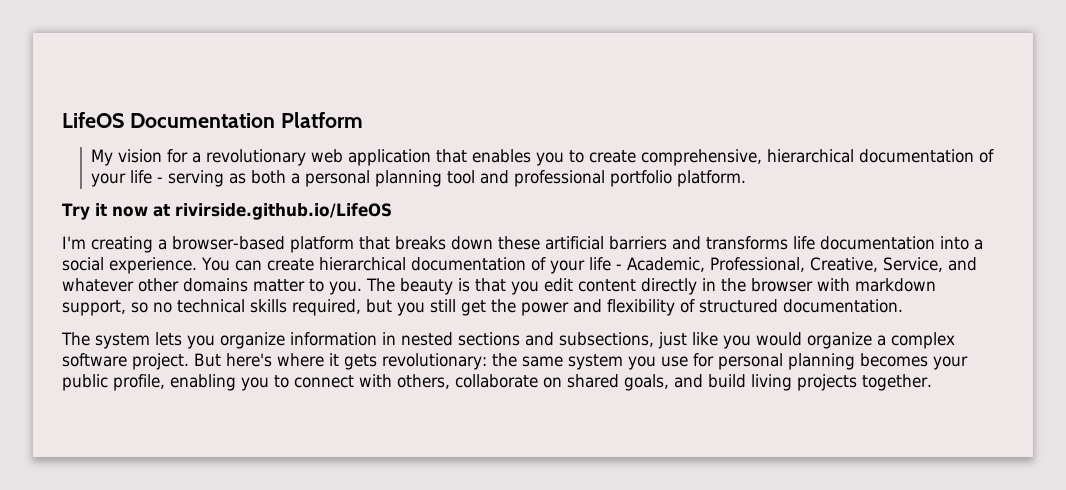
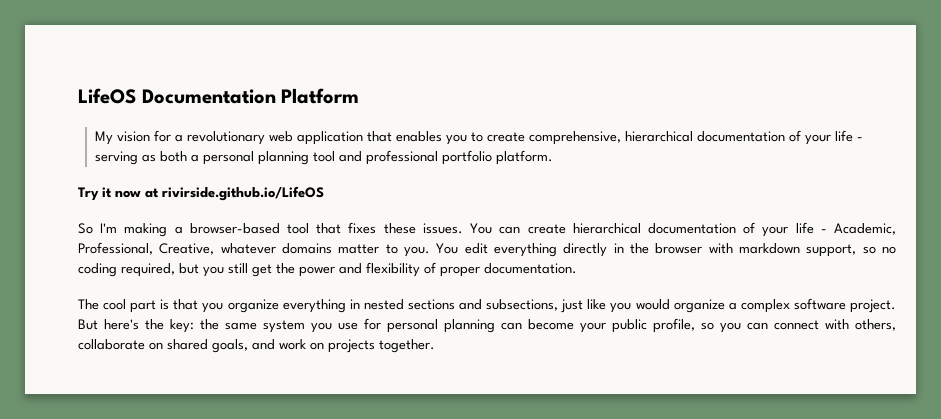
[62,236,983,253] [62,257,197,274] I'm creating a browser-based platform that breaks down these artificial barriers and transforms life documentation into a social experience. -> [78,222,463,237] So I'm making a browser-based tool that fixes these issues.
[882,257,977,272] [62,278,636,295] Service, and whatever other domains matter to you. The beauty is that you edit content -> [220,243,557,257] whatever domains matter to you. You edit everything
[177,299,287,313] technical skills -> [78,263,117,277] coding
[699,299,778,313] structured -> [440,266,480,277] proper
[95,332,182,349] system lets -> [103,299,199,313] cool part is that
[290,332,377,346] information -> [282,299,346,313] everything
[277,353,487,370] where it gets revolutionary: -> [145,319,194,333] the key:
[859,353,928,367] becomes -> [501,319,574,330] can become
[170,374,289,391] enabling you to -> [701,322,768,333] so you can
[708,374,792,391] build living -> [279,339,324,350] work on

